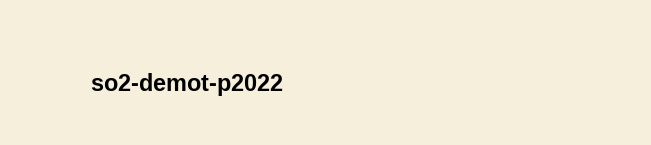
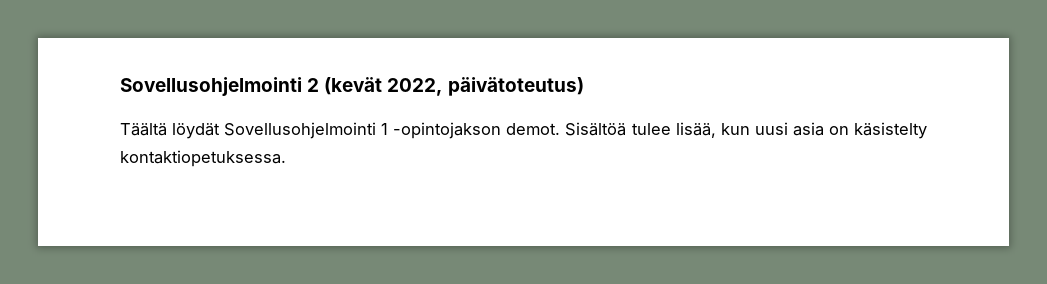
[91,73,283,96] so2-demot-p2022 -> [120,77,584,96] [120,122,928,139] [120,150,286,167] Sovellusohjelmointi 2 (kevät 2022, päivätoteutus) // Täältä löydät Sovellusohjelmointi 1 -opintojakson demot. Sisältöä tulee lisää, kun uusi asia on käsistelty kontaktiopetuksessa.

